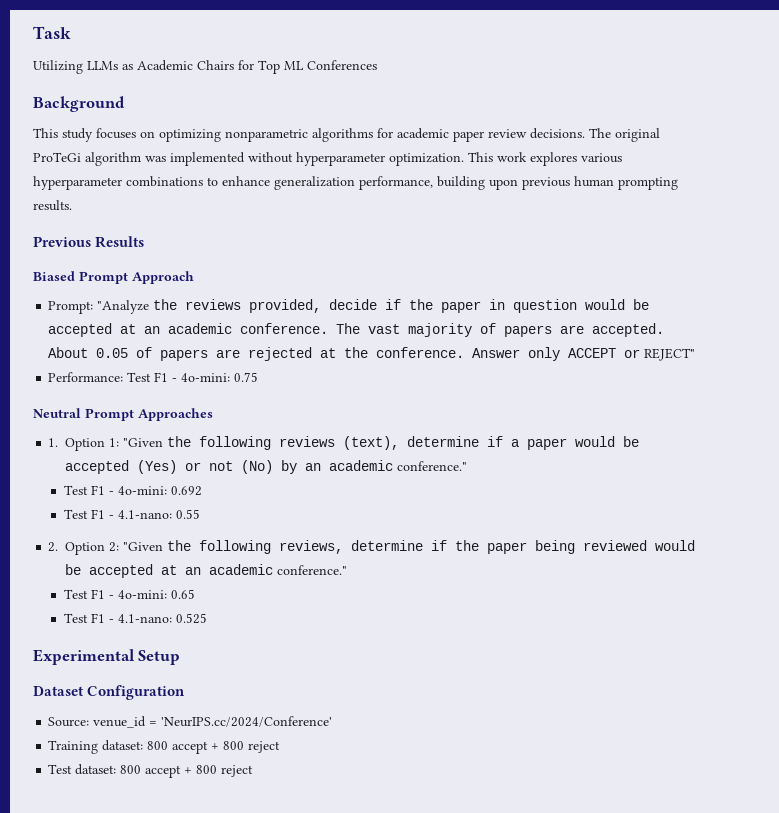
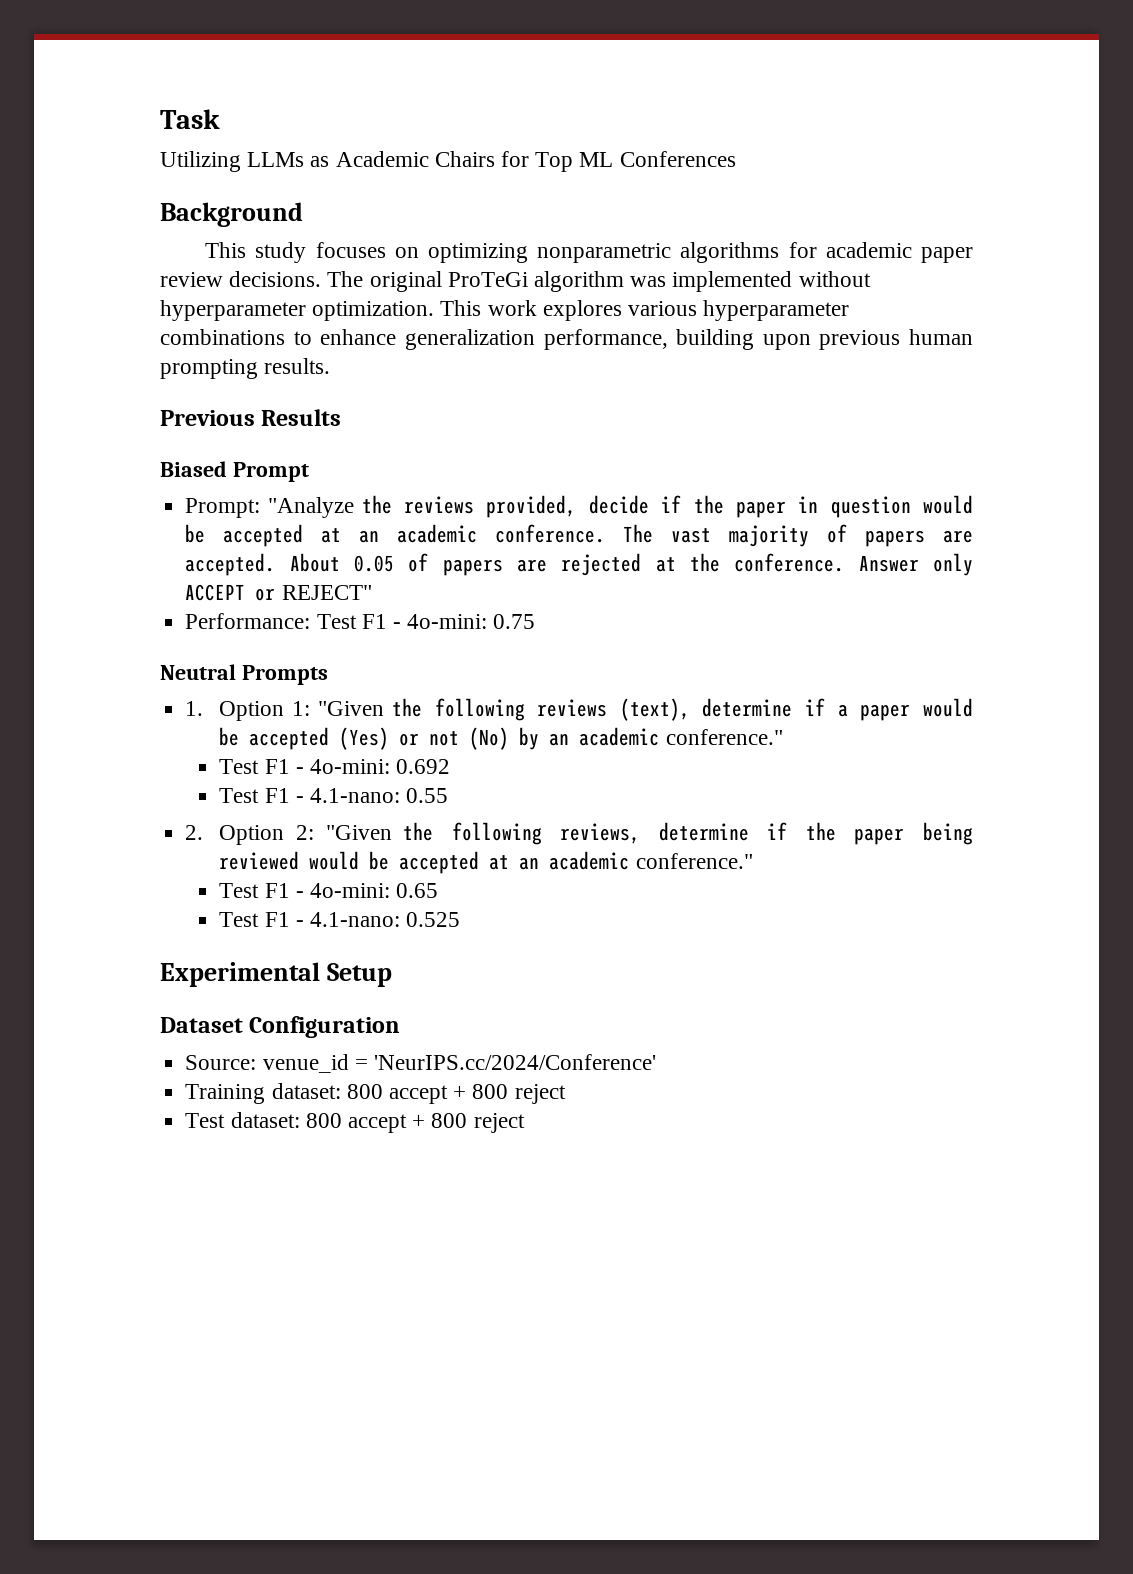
[132,271,194,284] Approach -> (309, 472) none
[85,408,213,421] Prompt Approaches -> [241,665,328,685] Prompts

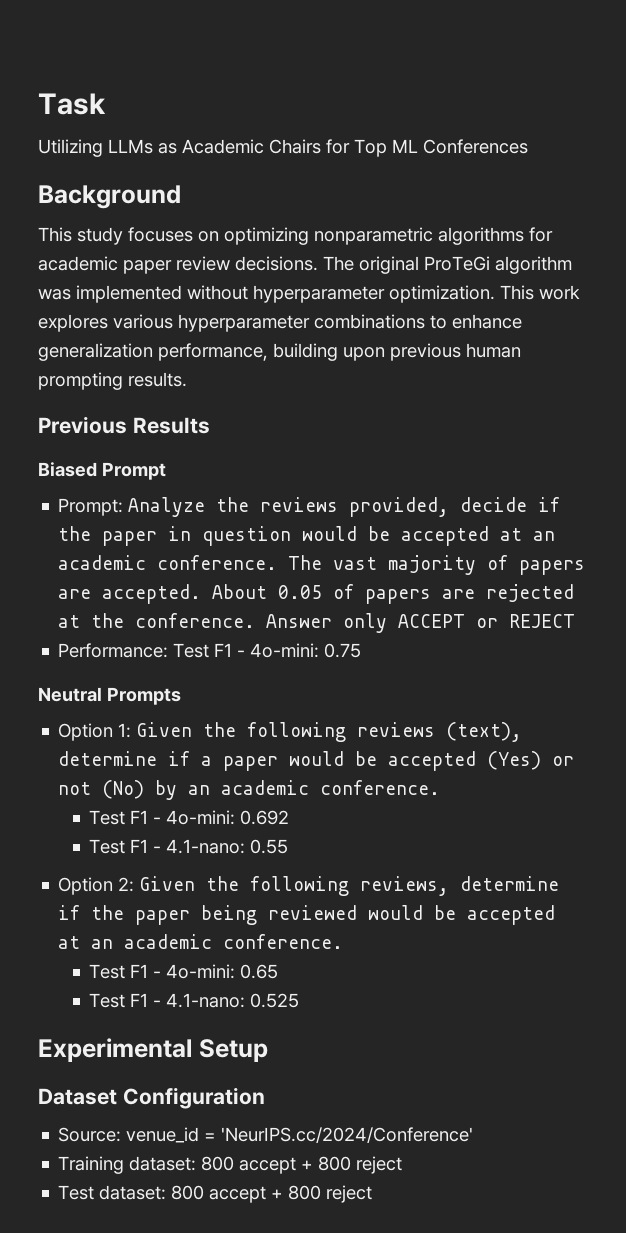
[267,497,354,518] "Analyze -> [128,497,206,517] Analyze
[281,585,372,600] REJECT" -> [509,614,576,628] REJECT
[185,701,204,716] 1. -> (181, 696) none
[318,701,385,716] "Given -> [136,722,193,737] Given
[665,729,783,745] conference." -> [320,780,441,795] conference.
[185,825,204,840] 2. -> (289, 846) none
[325,825,392,840] "Given -> [139,876,196,891] Given
[635,853,753,869] conference." -> [223,934,344,949] conference.

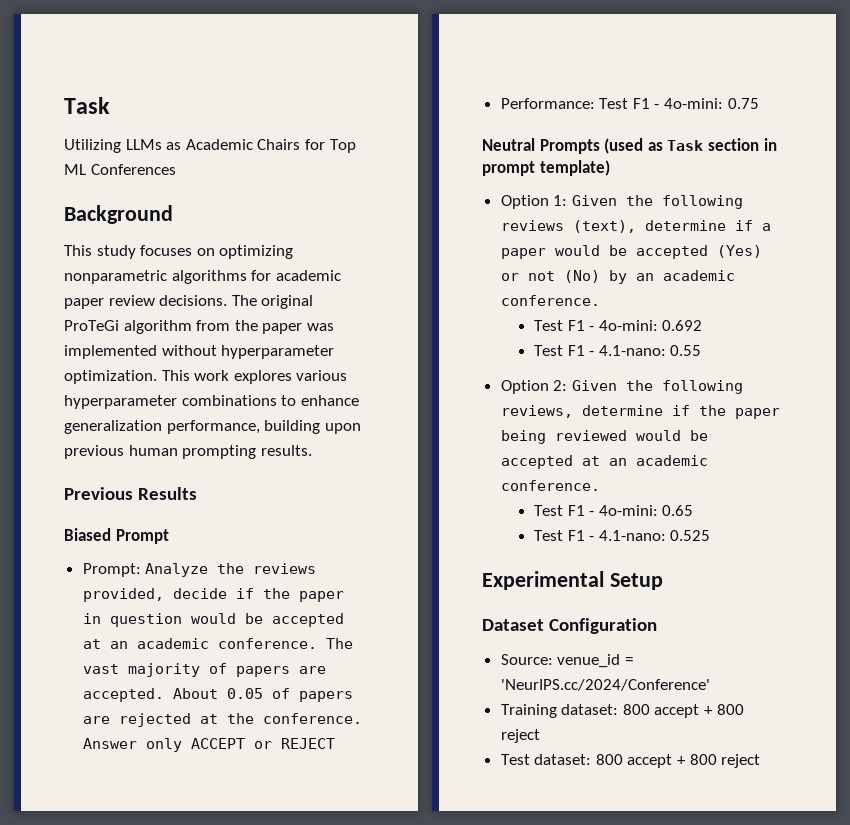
(572, 265) none -> [196,320,303,334] from the paper
(181, 696) none -> [604,138,777,154] [482,160,610,176] (used as Task section in prompt template)

